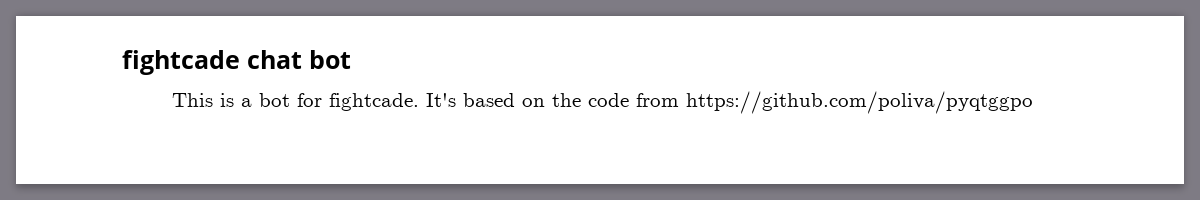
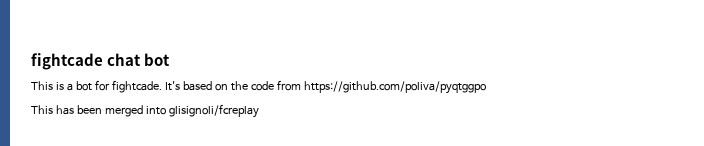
(1033, 102) none -> [31,104,259,118] // This has been merged into glisignoli/fcreplay

